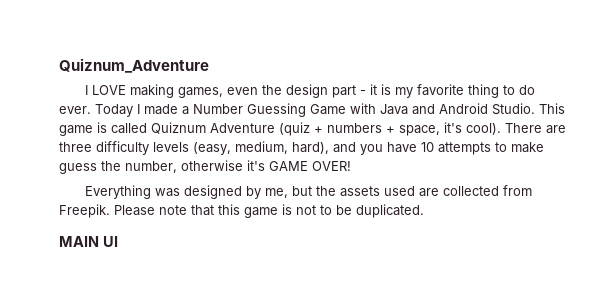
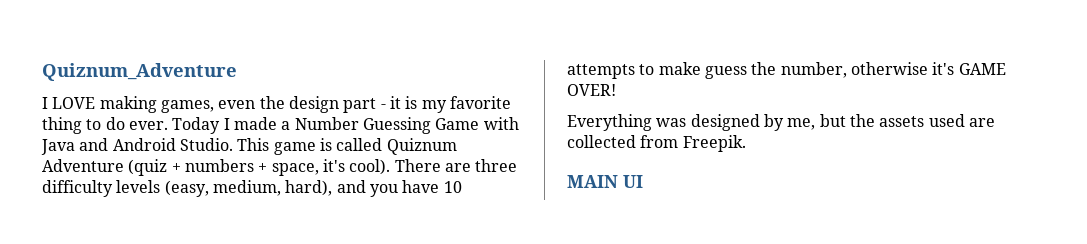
[114,204,424,218] Please note that this game is not to be duplicated. -> (746, 143) none

